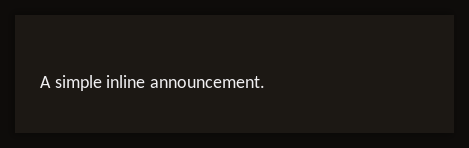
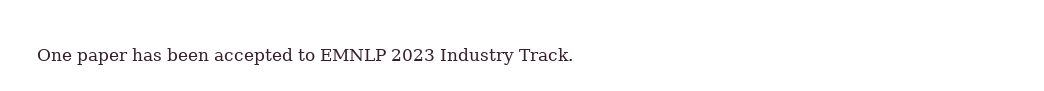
[40,75,266,91] A simple inline announcement. -> [37,48,573,65] One paper has been accepted to EMNLP 2023 Industry Track.

